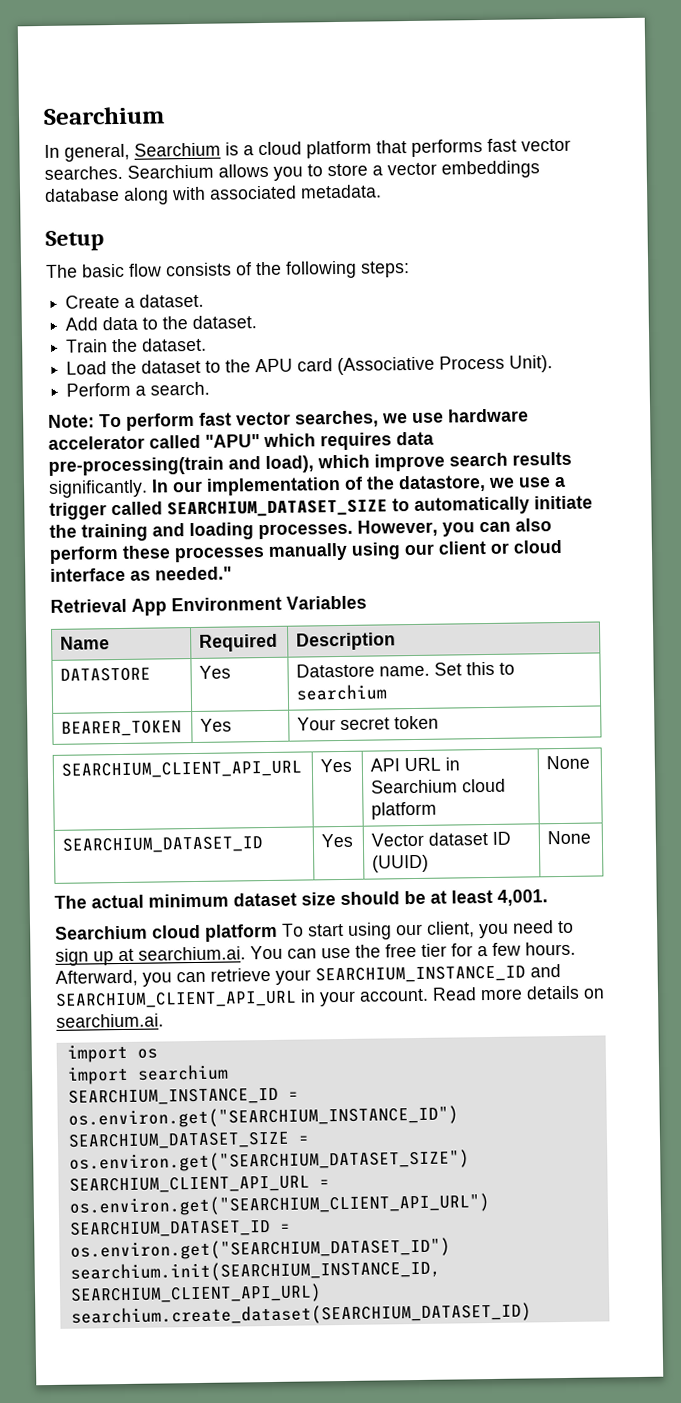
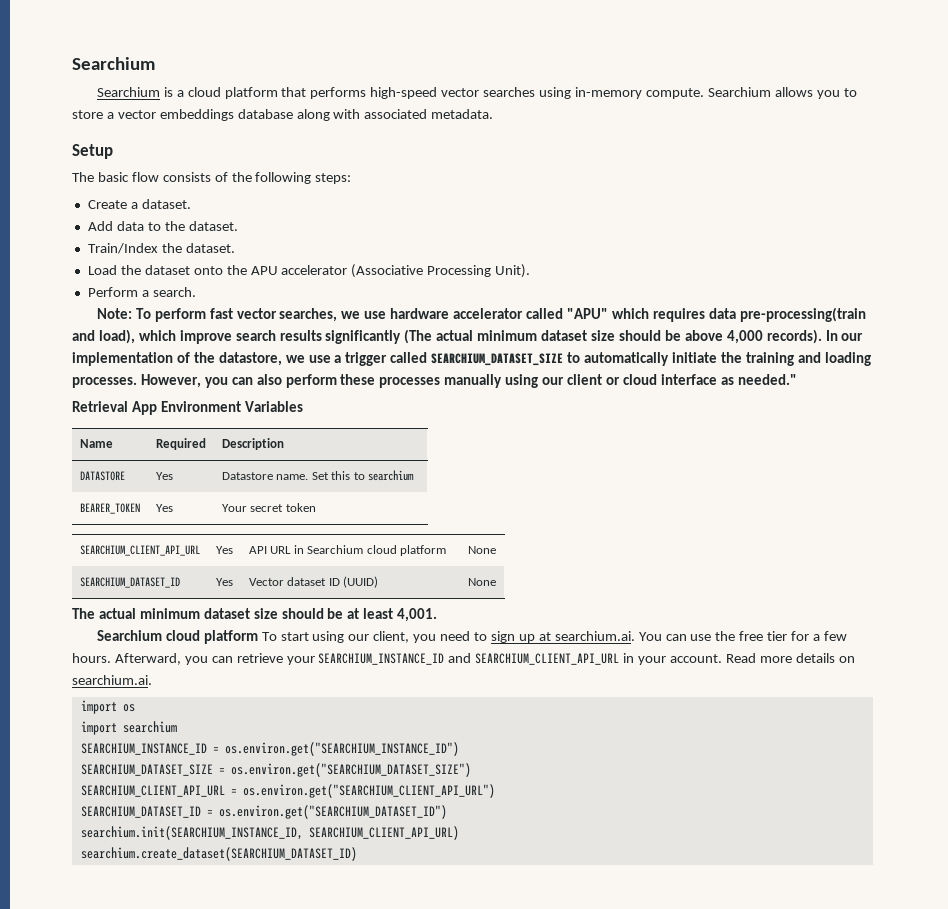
[44,143,130,162] In general, -> (155, 63) none
[487,138,571,152] [44,165,123,180] fast vector searches. -> [370,87,704,99] high-speed vector searches using in-memory compute.
[66,339,109,353] Train -> [87,243,158,254] Train/Index
[205,360,222,373] to -> [193,266,223,275] onto
[297,355,506,376] card (Associative Process -> [281,264,492,278] accelerator (Associative Processing
[48,479,148,498] significantly. -> [325,329,822,344] significantly (The actual minimum dataset size should be above 4,000 records).

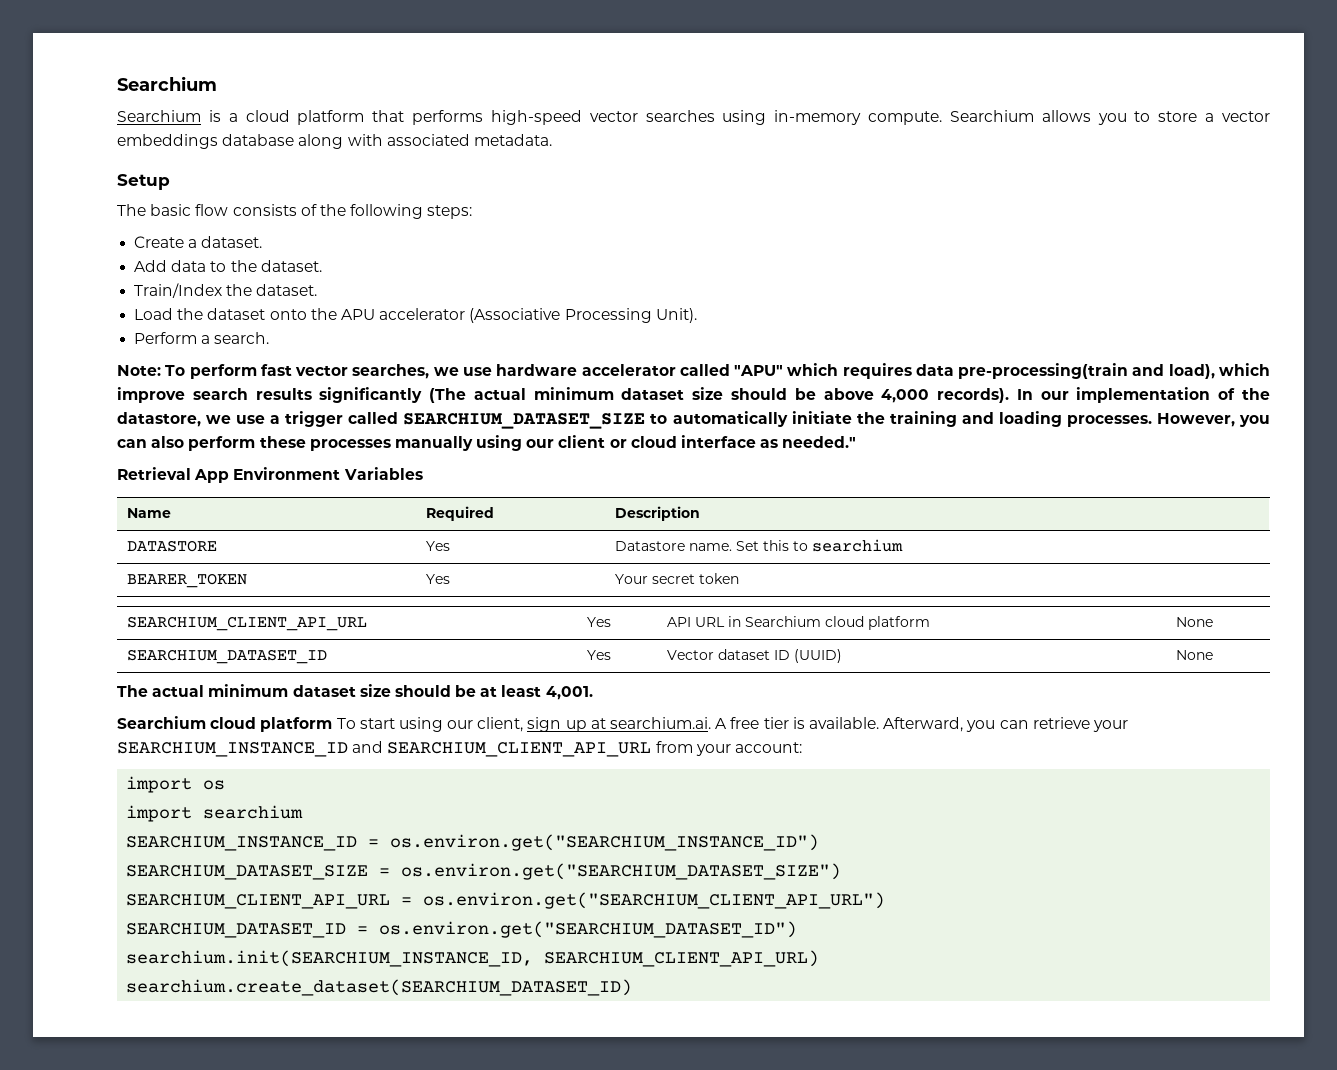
[413,631,488,643] you need to -> (524, 724) none
[638,631,847,641] [72,653,111,663] You can use the free tier for a few hours. -> [715,717,879,729] A free tier is available.
[623,653,855,665] [72,675,152,685] in your account. Read more details on searchium.ai. -> [655,741,802,756] from your account:

